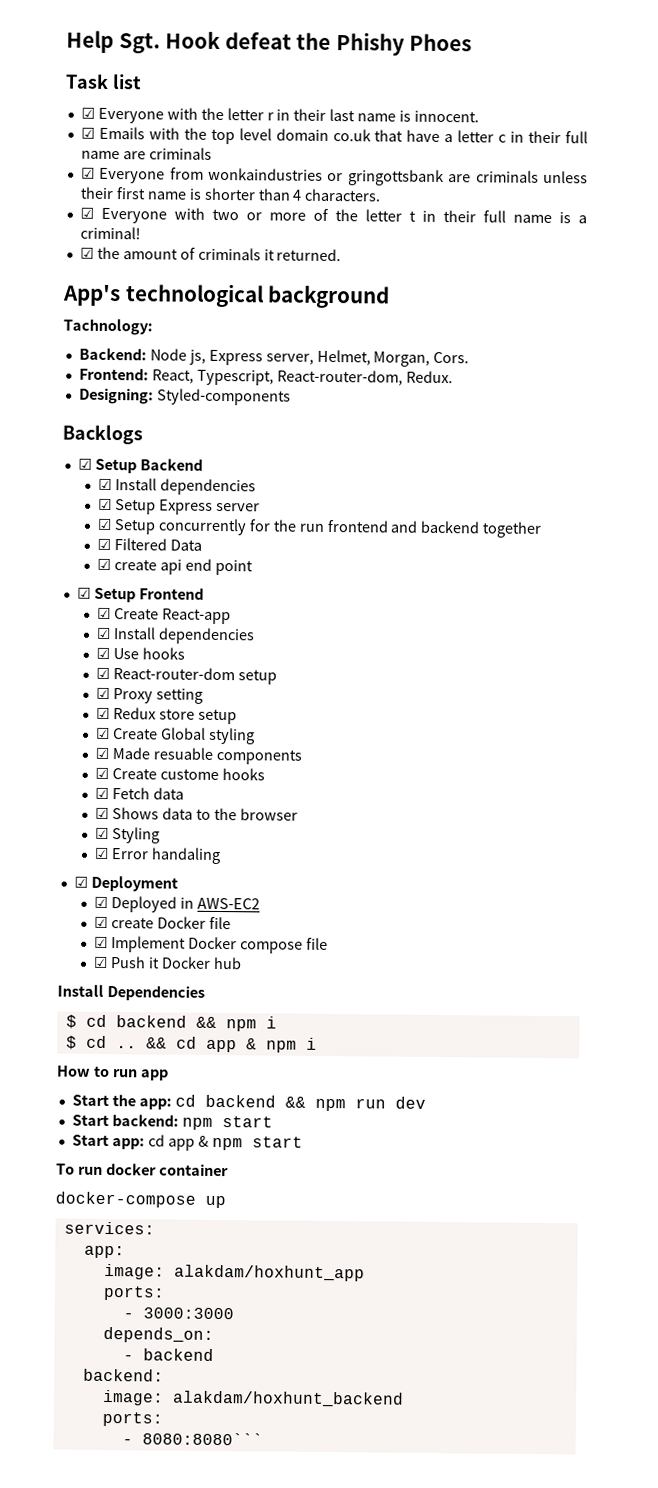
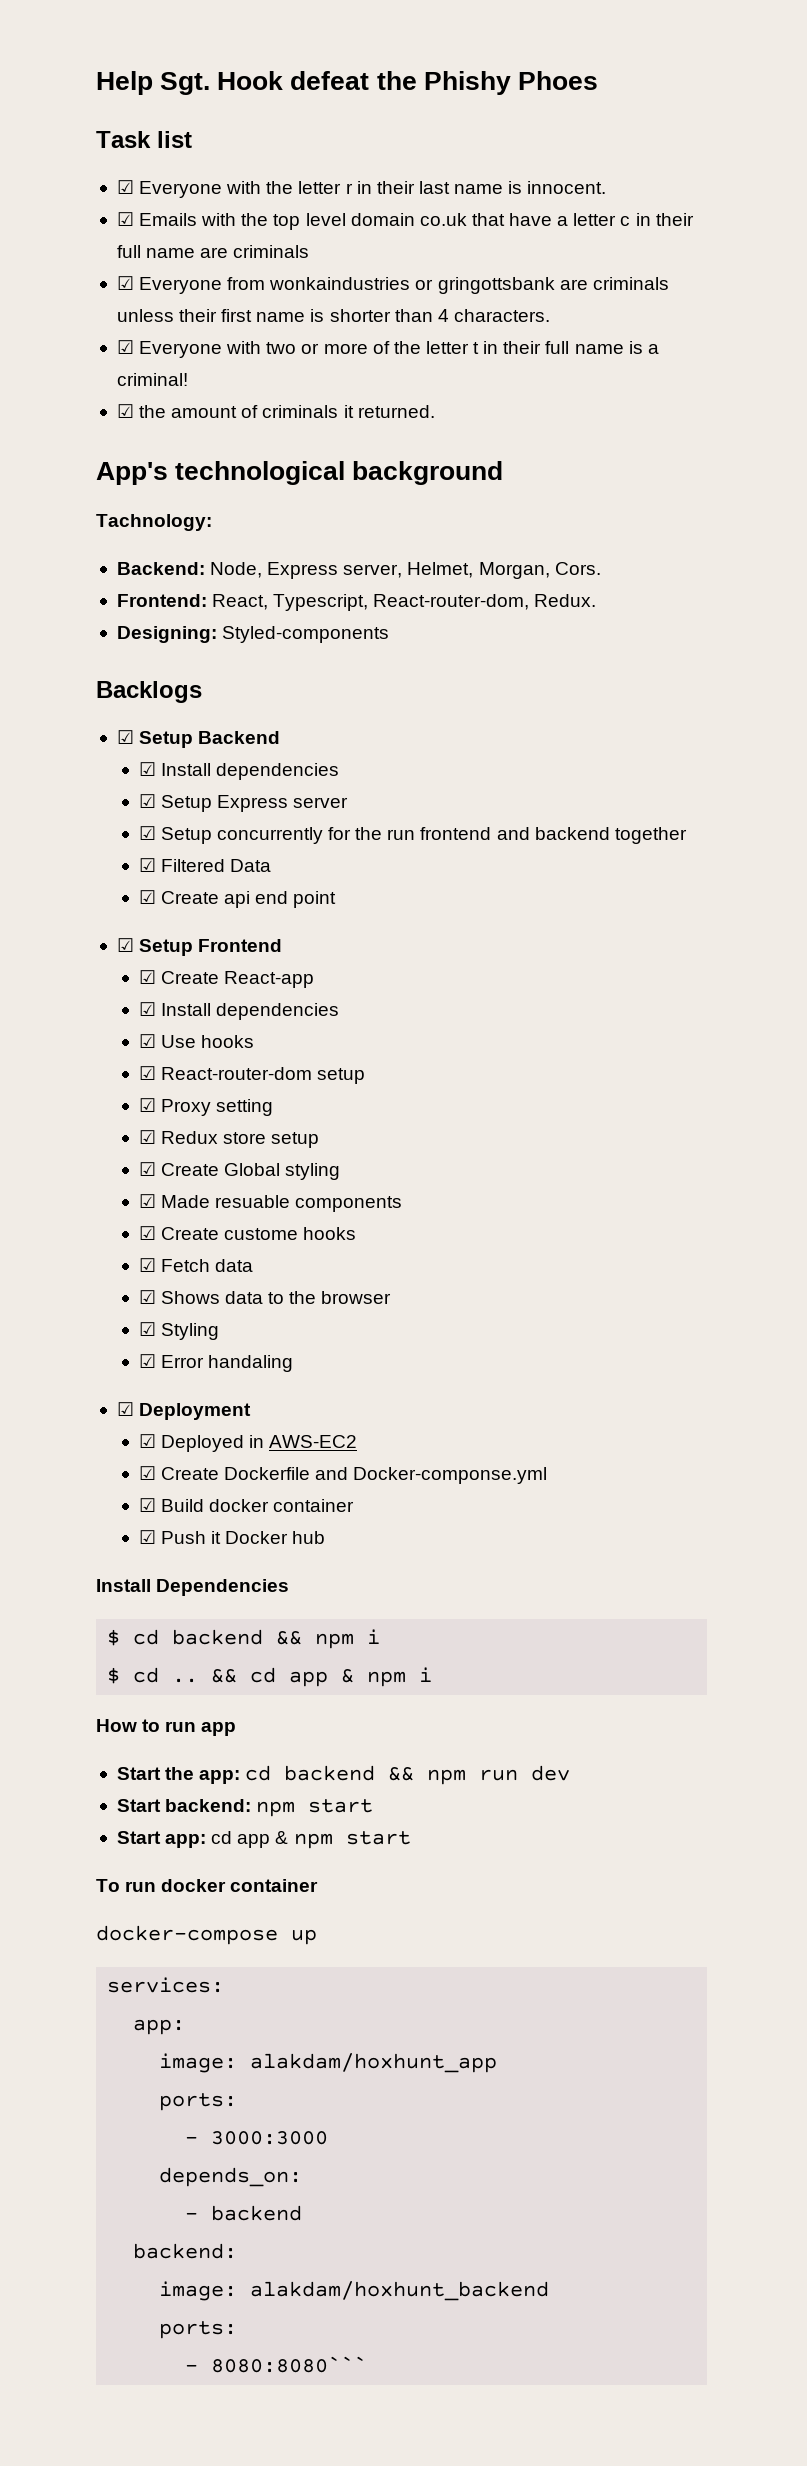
[149,348,206,365] Node js, -> [210,562,263,578] Node,
[113,559,157,571] create -> [160,891,219,904] Create
[110,916,231,930] [94,936,328,954] create Docker file // ☑ Implement Docker compose file -> [160,1467,548,1484] [138,1498,355,1512] Create Dockerfile and Docker-componse.yml // ☑ Build docker container

